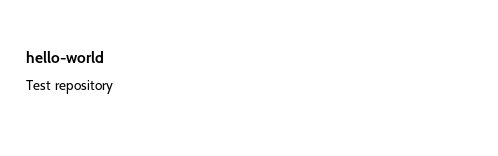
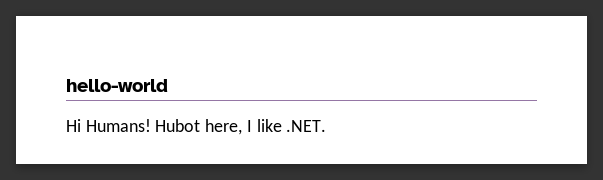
[26,80,113,94] Test repository -> [66,119,327,135] Hi Humans! Hubot here, I like .NET.

